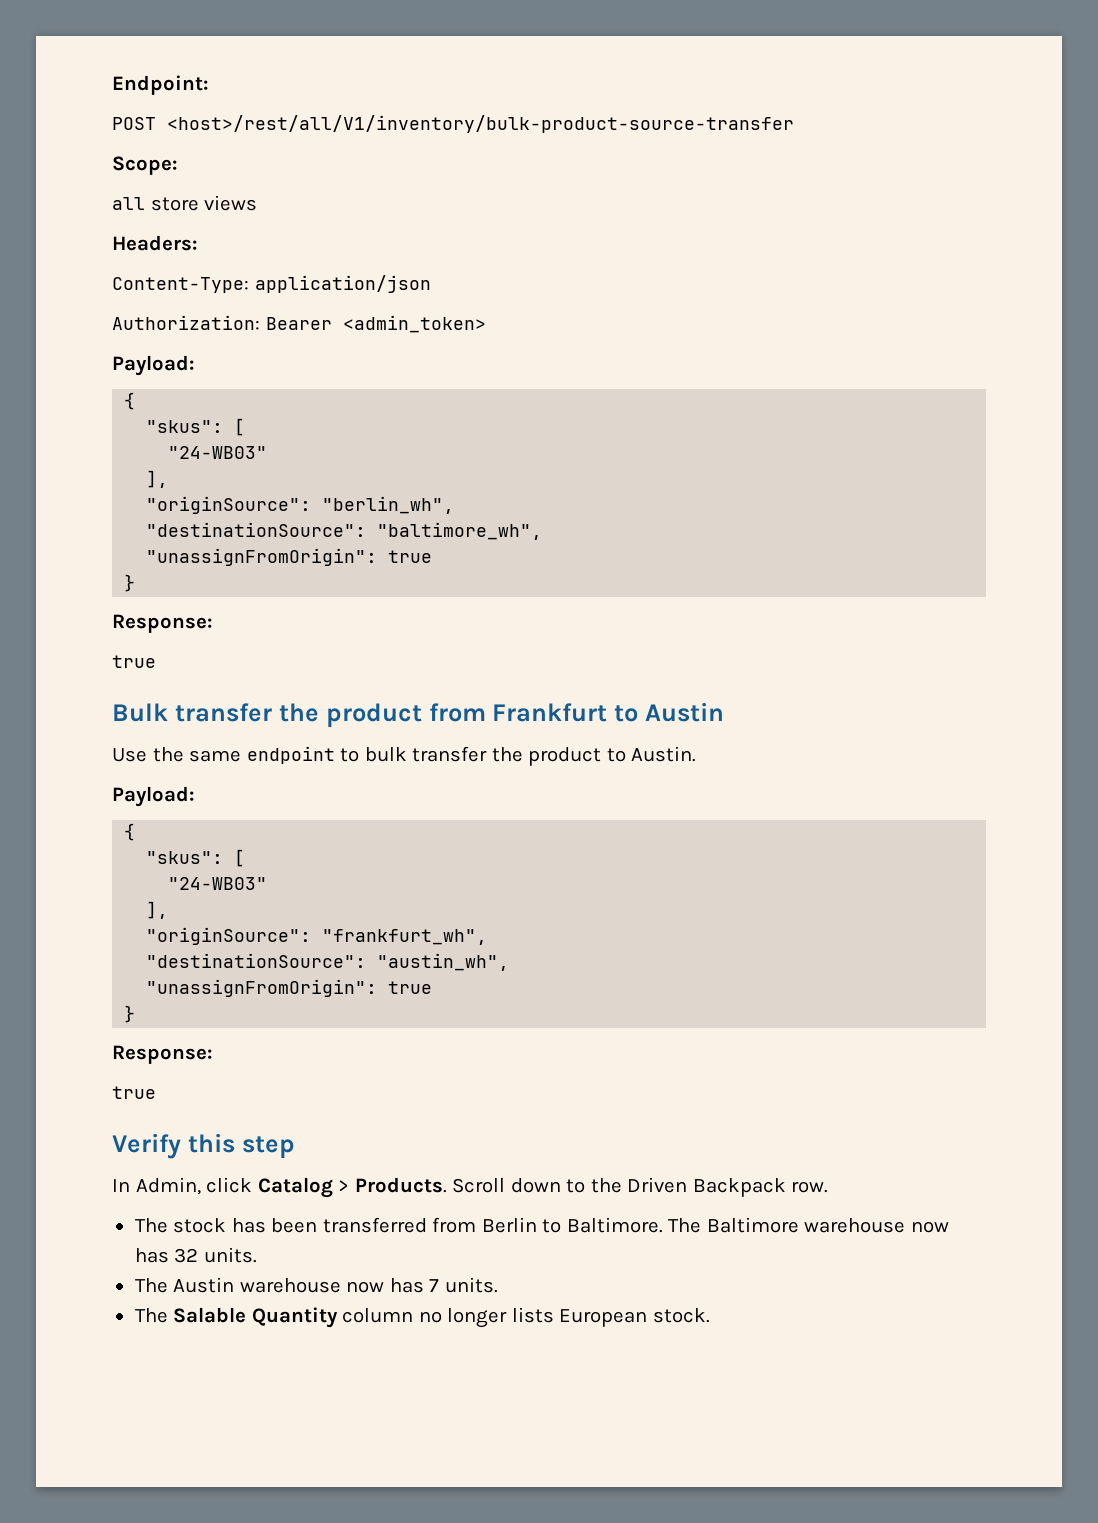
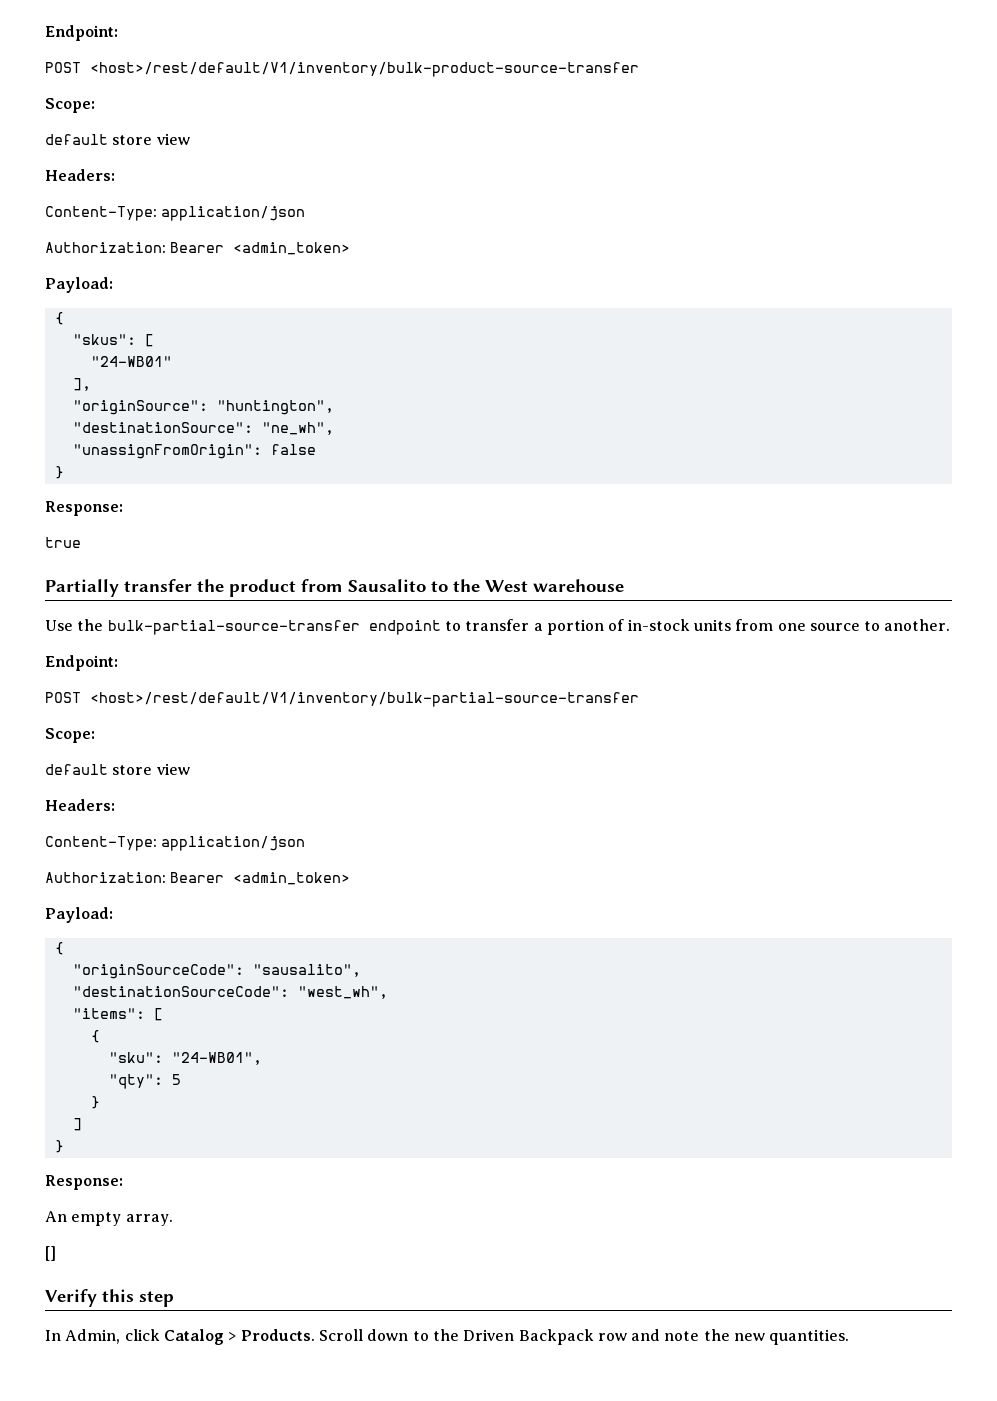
[112,75,209,95] [112,115,794,133] [112,156,178,175] [112,195,258,211] Endpoint: // POST <host>/rest/all/V1/inventory/bulk-product-source-transfer // Scope: // all store views -> [45,25,118,41] [45,62,639,77] [45,98,95,113] [45,133,190,145] Endpoint: // POST <host>/rest/default/V1/inventory/bulk-product-source-transfer // Scope: // default store view
[168,446,268,459] [146,470,169,488] [146,496,455,514] [146,522,543,540] [146,548,433,566] [124,574,136,592] [112,614,213,633] [112,655,156,668] [112,703,168,722] "24-WB03" // ], // "originSource": "berlin_wh", // "destinationSource": "baltimore_wh", // "unassignFromOrigin": true // } // Response: // true // Bulk -> [90,356,172,367] [72,378,91,391] [72,400,334,415] [72,422,334,435] [72,444,316,459] [54,466,64,479] [45,501,123,516] [45,537,81,548] [45,579,119,597] "24-WB01" // ], // "originSource": "huntington", // "destinationSource": "ne_wh", // "unassignFromOrigin": false // } // Response: // true // Partially
[492,702,725,722] Frankfurt to Austin -> [348,579,624,592] Sausalito to the West warehouse
[189,750,242,762] same -> [107,620,360,635] bulk-partial-source-transfer
[364,746,697,766] [112,786,195,807] [124,823,136,841] [146,849,246,867] [168,877,268,890] [146,901,169,919] [146,927,488,945] [146,953,510,971] [146,979,433,997] [124,1005,136,1023] [112,1045,213,1064] [112,1086,156,1099] bulk transfer the product to Austin. // Payload: // { // "skus": [ // "24-WB03" // ], // "originSource": "frankfurt_wh", // "destinationSource": "austin_wh", // "unassignFromOrigin": true // } // Response: // true -> [465,619,951,635] [45,655,118,671] [45,692,639,707] [45,728,95,743] [45,763,190,775] [45,799,115,811] [45,836,306,851] [45,872,351,885] [45,907,113,923] [54,942,64,955] [72,964,361,979] [72,986,388,999] [72,1008,163,1021] [90,1030,100,1043] [108,1052,262,1065] [108,1074,181,1089] [90,1096,100,1109] [72,1118,82,1131] [54,1140,64,1153] [45,1175,123,1190] [45,1211,173,1226] [45,1246,56,1261] transfer a portion of in-stock units from one source to another. // Endpoint: // POST <host>/rest/default/V1/inventory/bulk-partial-source-transfer // Scope: // default store view // Headers: // Content-Type: application/json // Authorization: Bearer <admin_token> // Payload: // { // "originSourceCode": "sausalito", // "destinationSourceCode": "west_wh", // "items": [ // { // "sku": "24-WB01", // "qty": 5 // } // ] // } // Response: // An empty array. // []
[791,1181,829,1193] [134,1217,949,1233] [134,1247,257,1263] [134,1277,498,1293] [134,1307,710,1328] row. // The stock has been transferred from Berlin to Baltimore. The Baltimore warehouse now has 32 units. // The Austin warehouse now has 7 units. // The Salable Quantity column no longer lists European stock. -> [597,1329,850,1345] row and note the new quantities.

